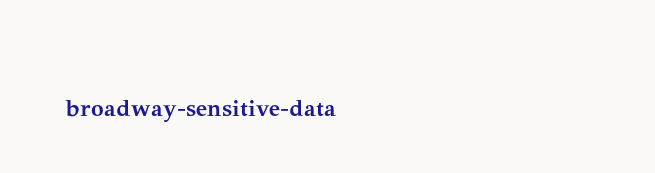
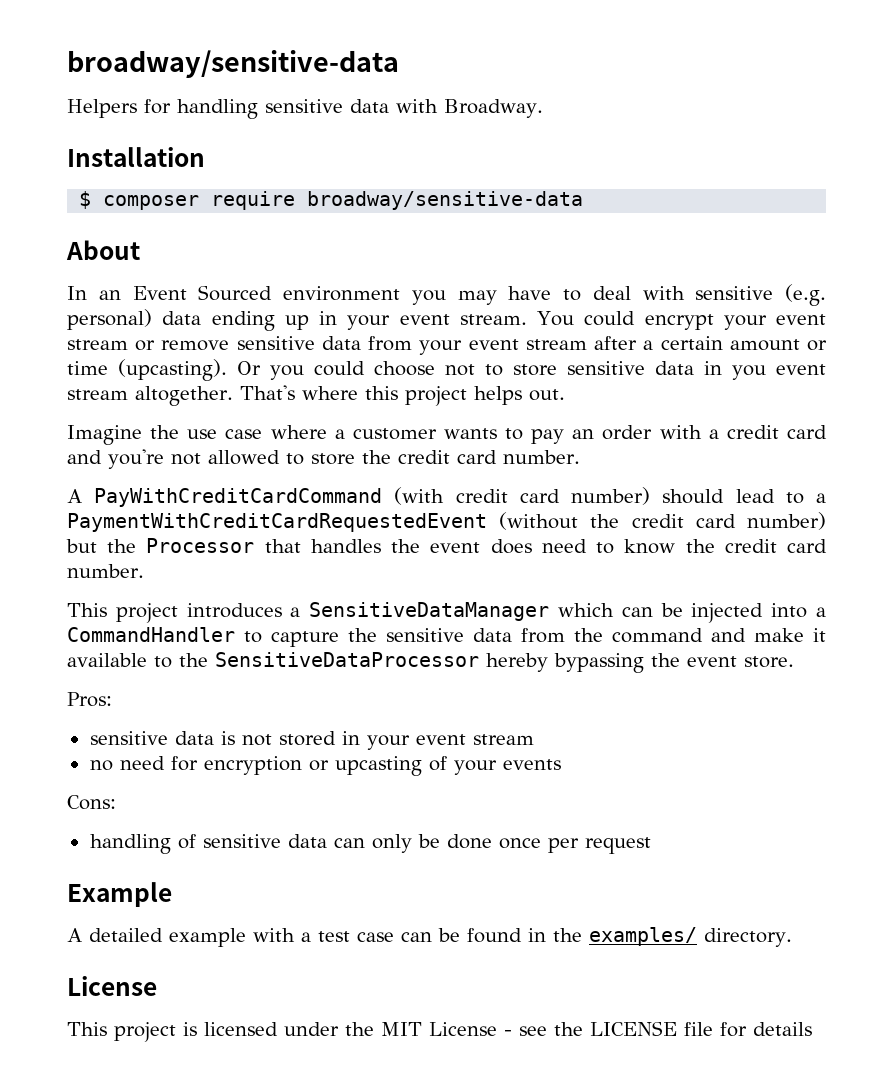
[65,100,336,122] broadway-sensitive-data -> [67,50,399,78] [67,99,543,119] [67,147,205,167] [79,191,584,210] [66,240,140,260] [67,284,826,306] [67,309,827,331] [67,336,828,355] [67,359,826,381] [67,385,565,406] [67,425,827,445] [67,449,580,469] [67,487,826,507] [67,512,827,532] [66,538,828,554] [67,564,144,578] [67,602,826,623] [67,627,826,647] [67,652,794,673] [67,692,112,707] [89,731,534,750] [89,756,561,776] [67,795,116,810] [89,834,651,854] [67,882,172,907] [67,927,792,947] [67,976,157,996] [67,1021,812,1042] broadway/sensitive-data // Helpers for handling sensitive data with Broadway. // Installation // $ composer require broadway/sensitive-data // About // In an Event Sourced environment you may have to deal with sensitive (e.g. personal) data ending up in your event stream. You could encrypt your event stream or remove sensitive data from your event stream after a certain amount or time (upcasting). Or you could choose not to store sensitive data in you event stream altogether. That's where this project helps out. // Imagine the use case where a customer wants to pay an order with a credit card and you're not allowed to store the credit card number. // A PayWithCreditCardCommand (with credit card number) should lead to a PaymentWithCreditCardRequestedEvent (without the credit card number) but the Processor that handles the event does need to know the credit card number. // This project introduces a SensitiveDataManager which can be injected into a CommandHandler to capture the sensitive data from the command and make it available to the SensitiveDataProcessor hereby bypassing the event store. // Pros: // sensitive data is not stored in your event stream // no need for encryption or upcasting of your events // Cons: // handling of sensitive data can only be done once per request // Example // A detailed example with a test case can be found in the examples/ directory. // License // This project is licensed under the MIT License - see the LICENSE file for details

